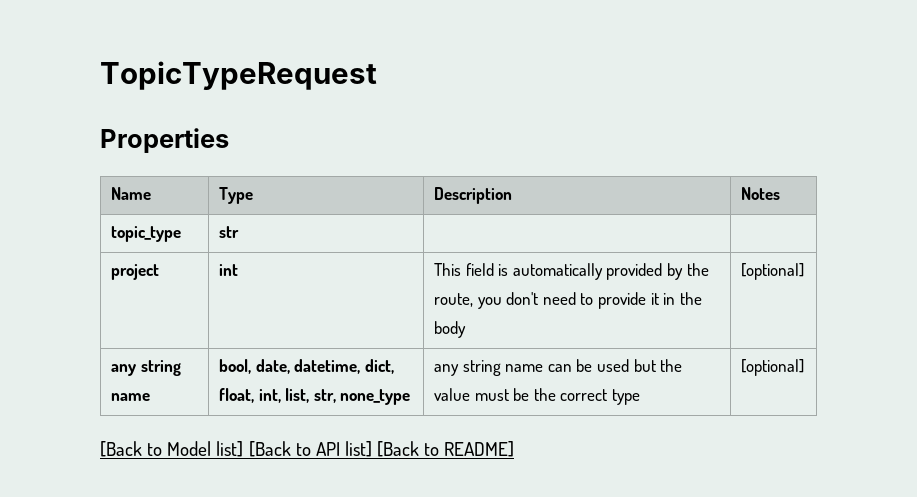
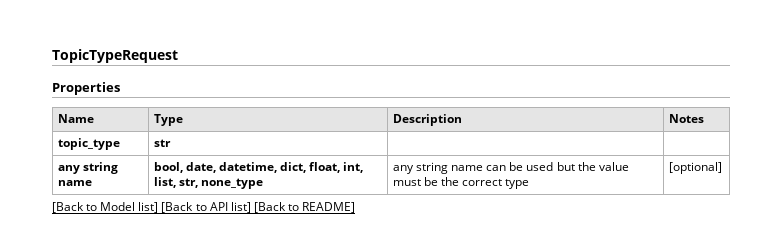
[110,264,159,280] [218,264,238,276] [433,263,709,280] [433,292,702,309] [433,321,466,338] [740,263,804,280] // project | int | This field is automatically provided by the route, you don't need to provide it in the body | [optional] -> (171, 143) none

